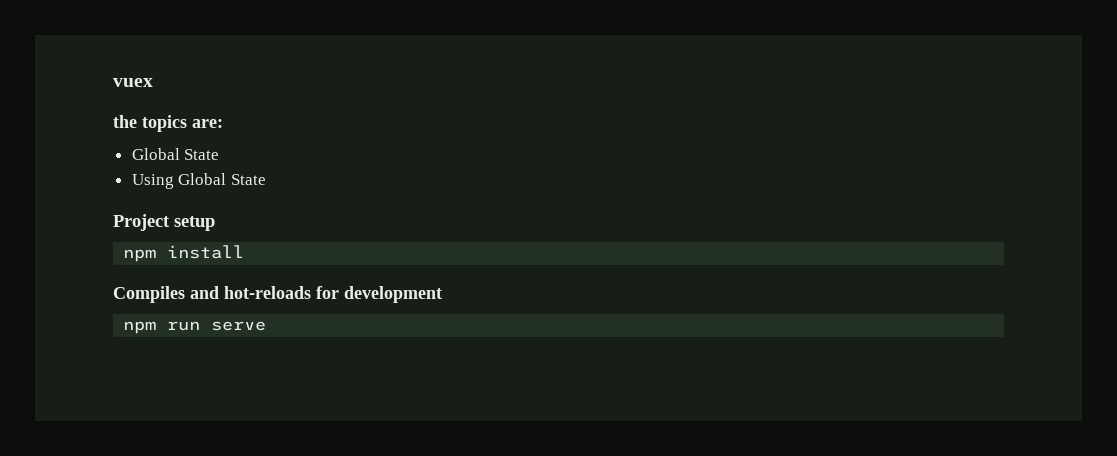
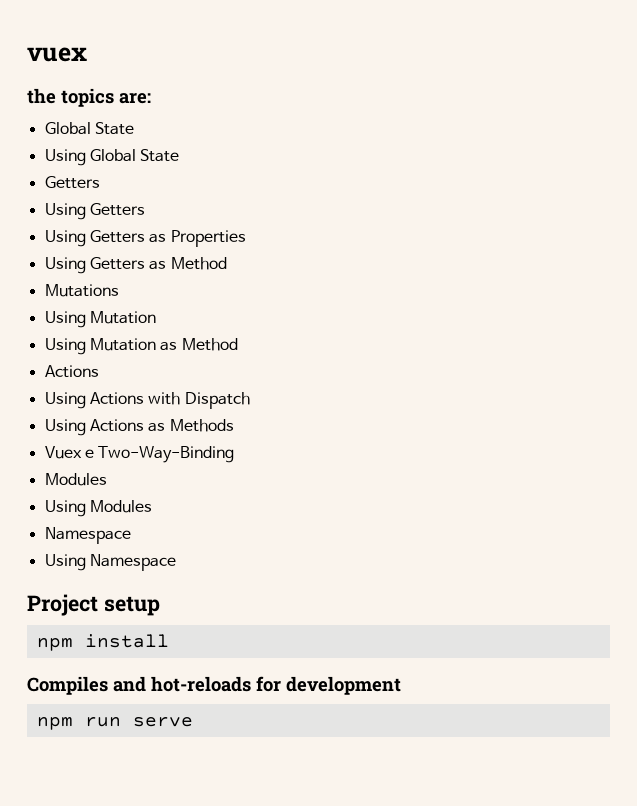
(266, 179) none -> [44,176,100,189] [44,203,145,220] [44,230,246,247] [44,257,227,274] [44,284,119,297] [44,311,156,328] [44,338,238,355] [44,365,99,378] [44,392,250,409] [44,419,234,436] [44,446,235,463] [44,473,107,486] [44,500,152,517] [44,527,131,544] [44,554,176,571] // Getters // Using Getters // Using Getters as Properties // Using Getters as Method // Mutations // Using Mutation // Using Mutation as Method // Actions // Using Actions with Dispatch // Using Actions as Methods // Vuex e Two-Way-Binding // Modules // Using Modules // Namespace // Using Namespace

